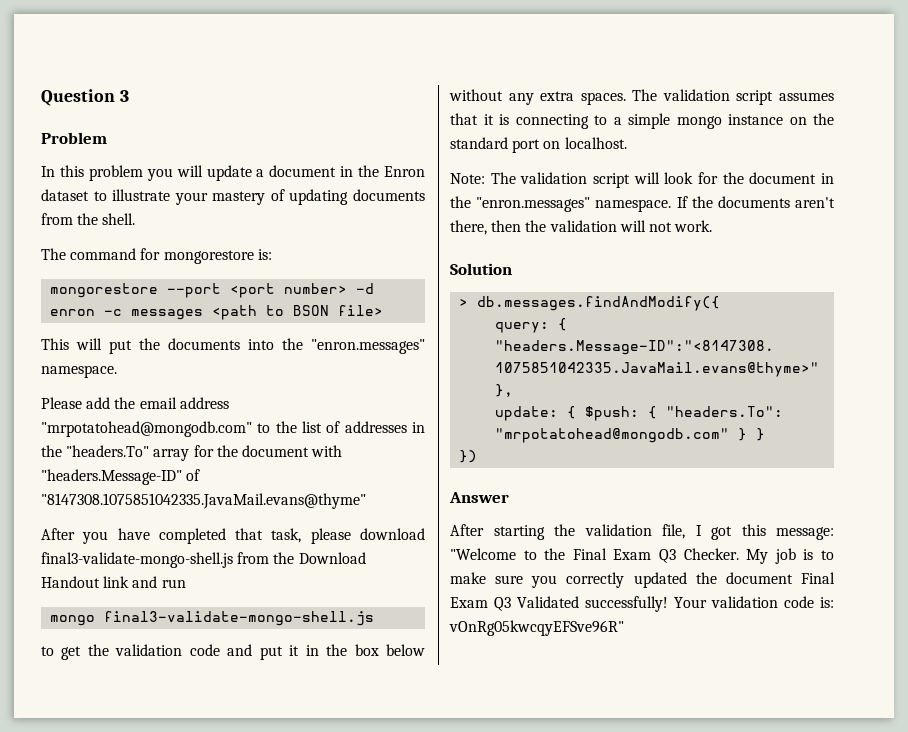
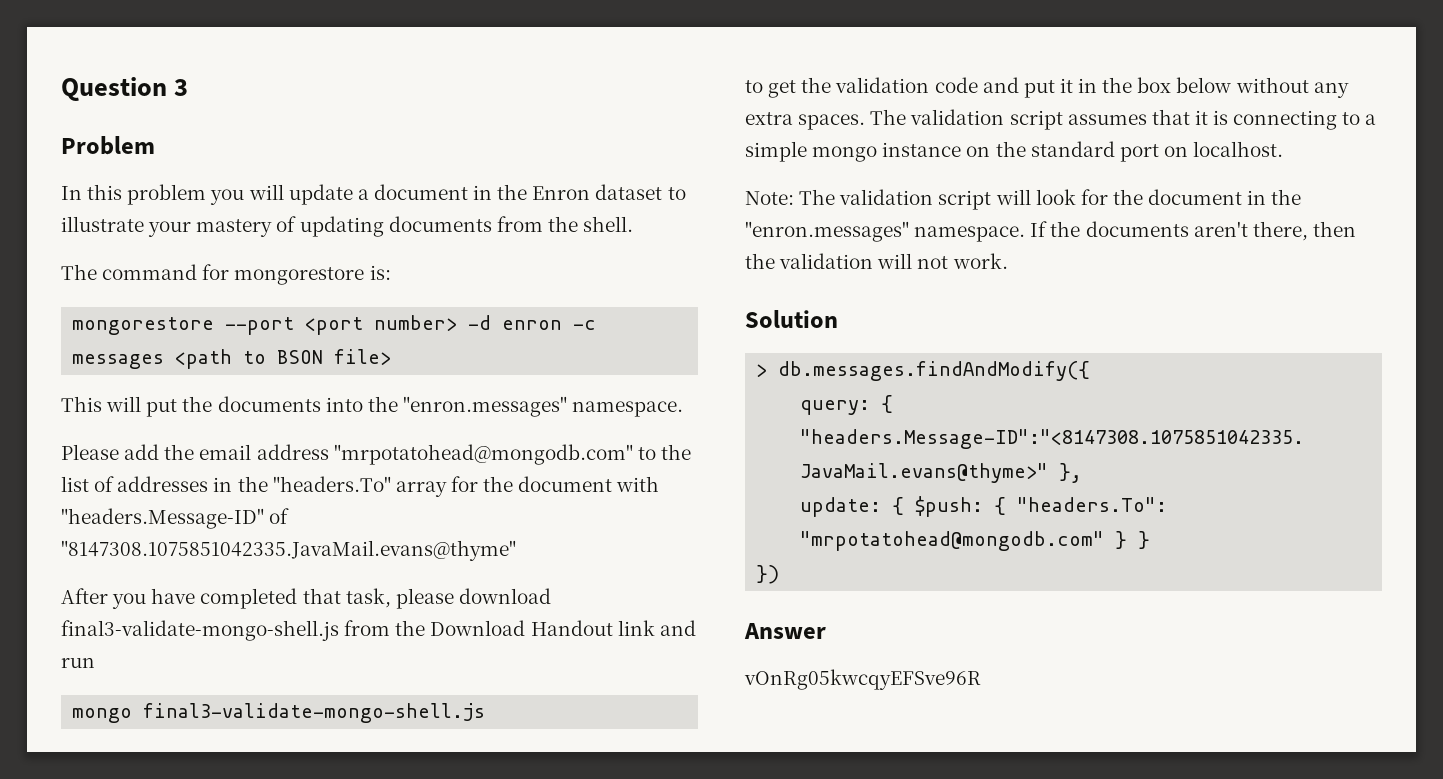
[450,524,834,540] [450,548,834,564] [450,572,835,588] [450,596,834,612] [449,620,624,636] After starting the validation file, I got this message: "Welcome to the Final Exam Q3 Checker. My job is to make sure you correctly updated the document Final Exam Q3 Validated successfully! Your validation code is: vOnRg05kwcqyEFSve96R" -> [744,669,981,690] vOnRg05kwcqyEFSve96R

